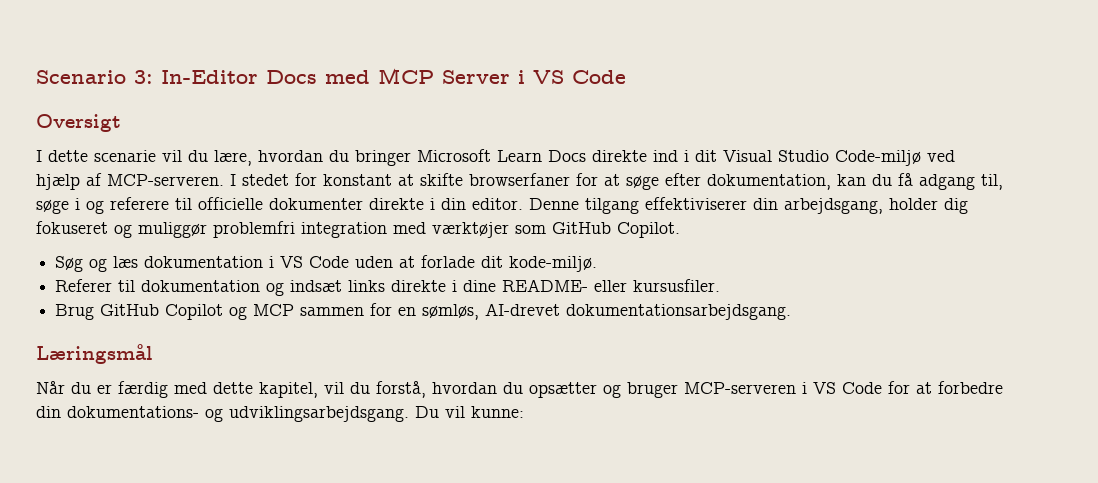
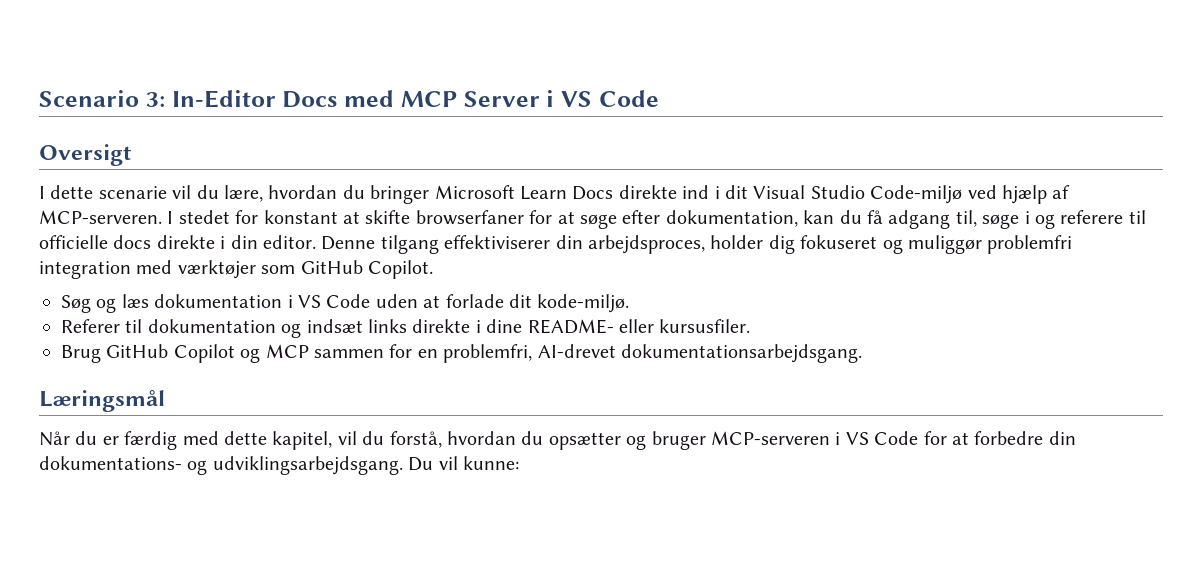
[269,198,363,210] dokumenter -> [113,235,152,249] docs
[784,198,883,214] arbejdsgang, -> [587,235,705,254] arbejdsproces,
[422,304,480,320] sømløs, -> [443,344,533,363] problemfri,

